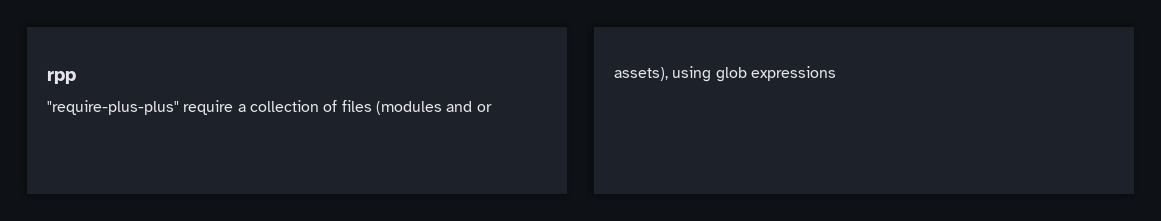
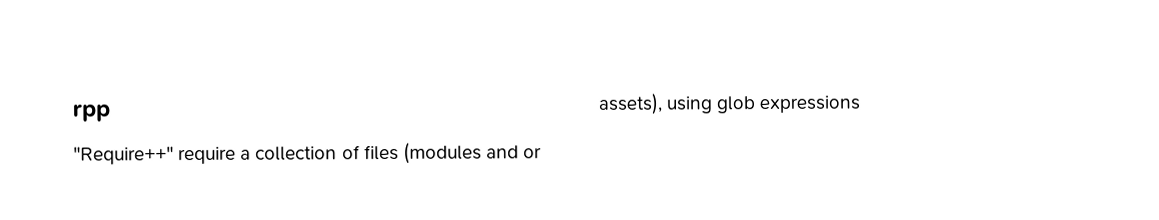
[47,100,179,115] "require-plus-plus" -> [73,146,174,165] "Require++"

